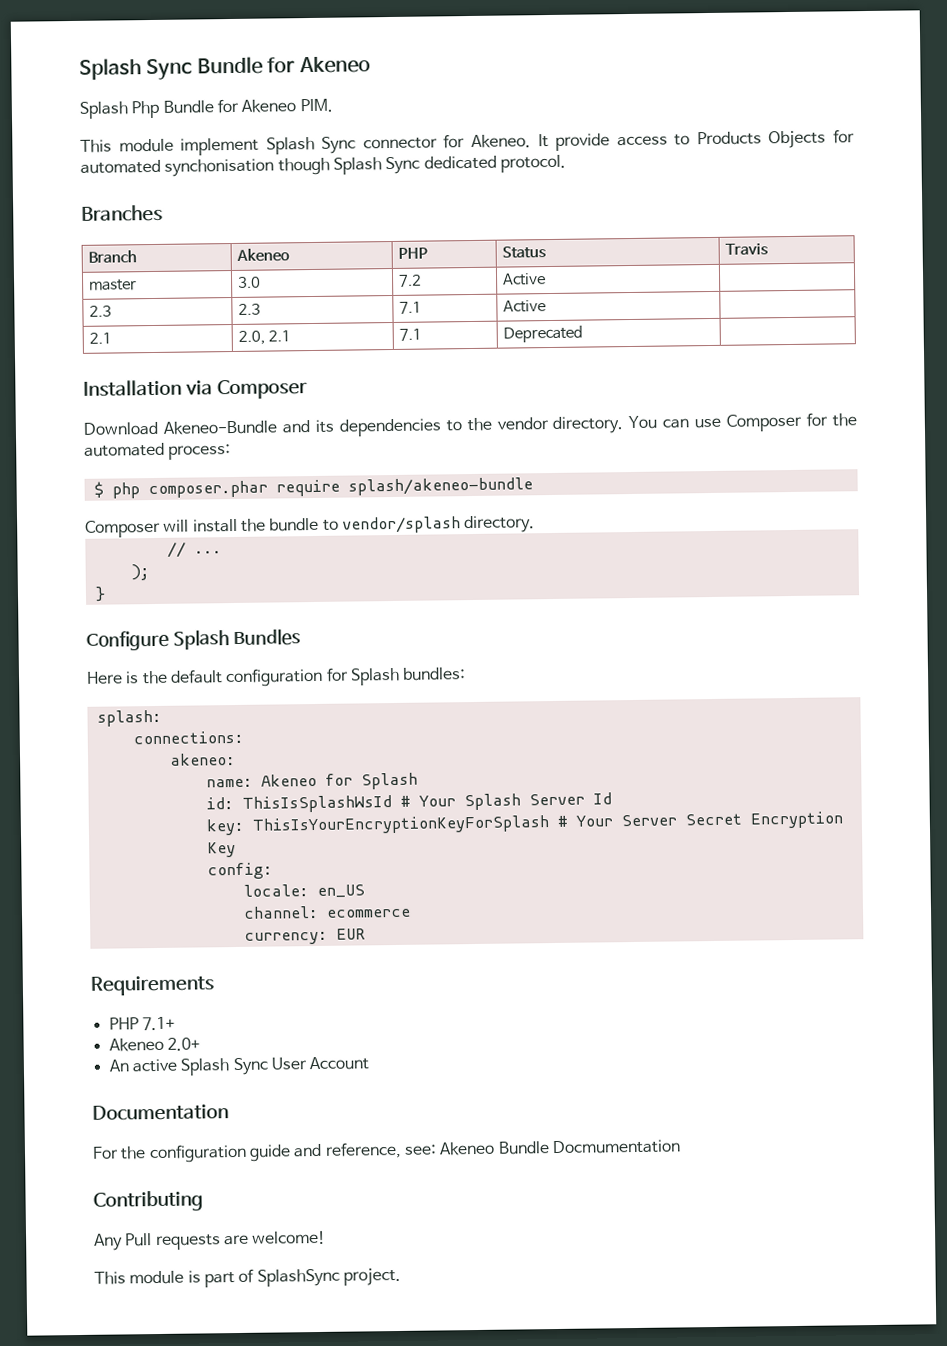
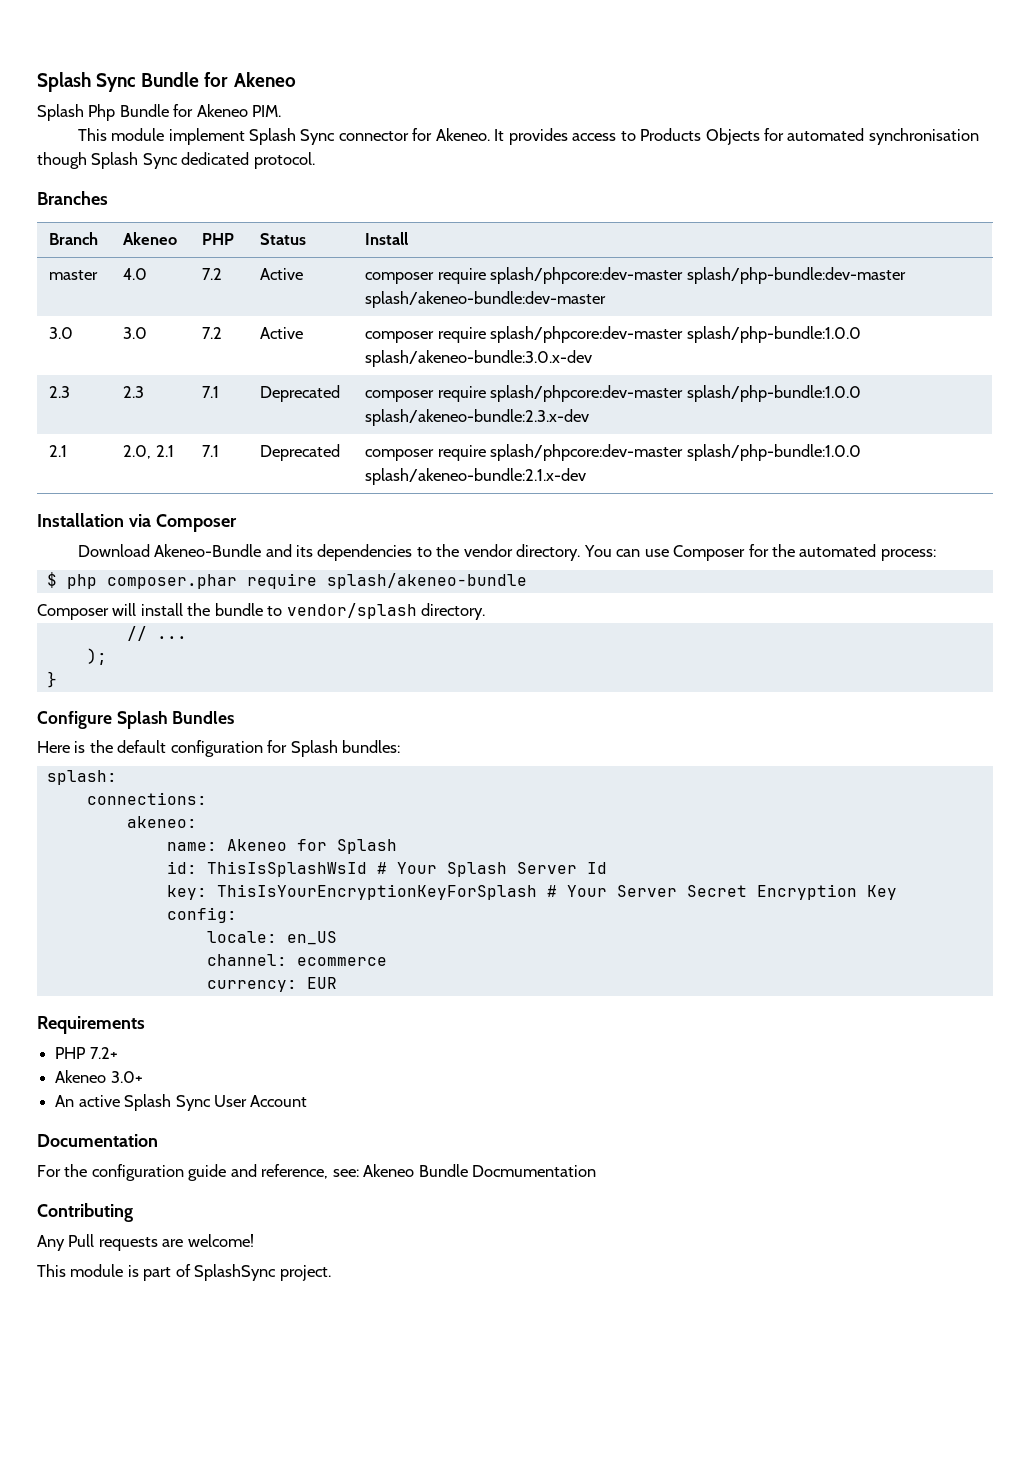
[555,133,611,151] provide -> [508,128,568,145] provides
[164,158,275,177] synchonisation -> [868,128,979,145] synchronisation
[724,243,768,255] Travis -> [365,232,409,245] Install
[237,276,261,288] [397,274,422,287] [501,273,546,286] [88,305,112,317] [237,303,261,315] [398,301,422,314] [502,300,546,313] 3.0 | 7.2 | Active | // 2.3 | 2.3 | 7.1 | Active | -> [123,268,148,280] [202,268,223,280] [260,268,304,280] [365,267,906,284] [365,291,607,308] [49,327,74,339] [123,327,148,339] [202,327,223,339] [260,327,304,339] [365,326,861,343] [365,350,593,367] [49,386,71,398] [123,386,145,398] [202,386,220,398] [260,385,341,402] [365,385,861,402] [365,409,590,426] 4.0 | 7.2 | Active | composer require splash/phpcore:dev-master splash/php-bundle:dev-master splash/akeneo-bundle:dev-master // 3.0 | 3.0 | 7.2 | Active | composer require splash/phpcore:dev-master splash/php-bundle:1.0.0 splash/akeneo-bundle:3.0.x-dev // 2.3 | 2.3 | 7.1 | Deprecated | composer require splash/phpcore:dev-master splash/php-bundle:1.0.0 splash/akeneo-bundle:2.3.x-dev
(583, 334) none -> [365,444,861,461] [365,468,587,485] composer require splash/phpcore:dev-master splash/php-bundle:1.0.0 splash/akeneo-bundle:2.1.x-dev
[141,1016,175,1031] [108,1037,200,1052] 7.1+ // Akeneo 2.0+ -> [89,1047,118,1059] [55,1070,143,1083] 7.2+ // Akeneo 3.0+

